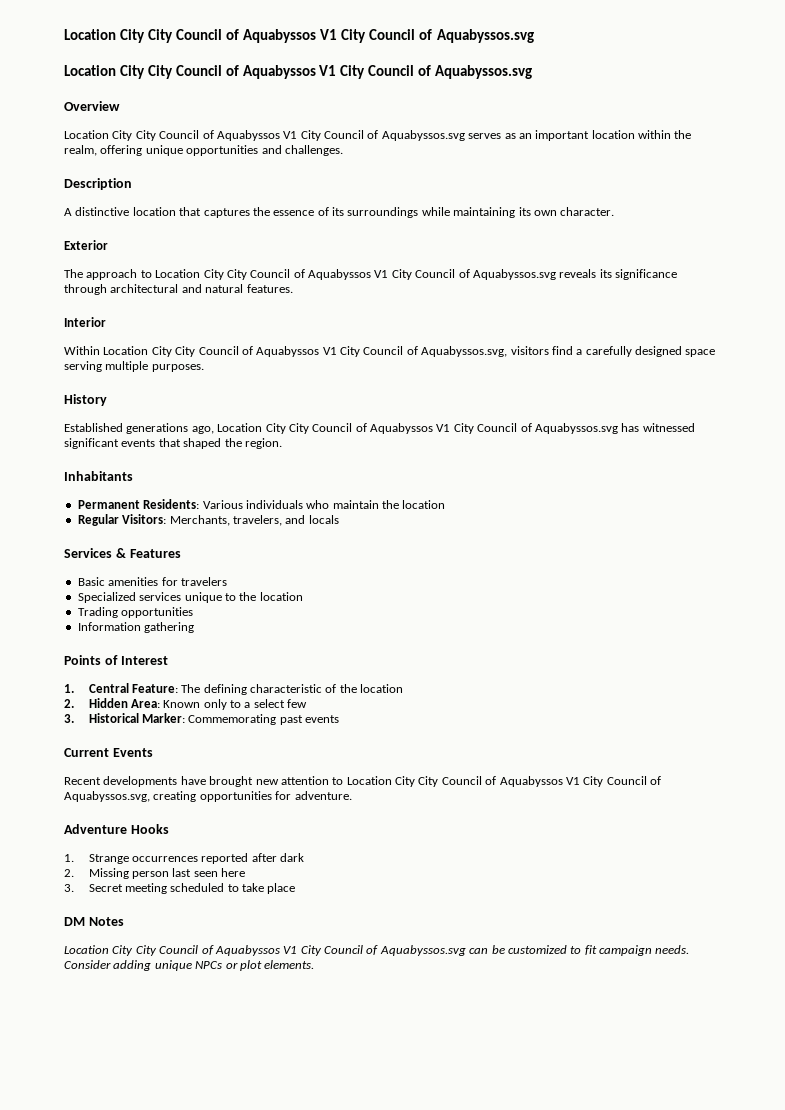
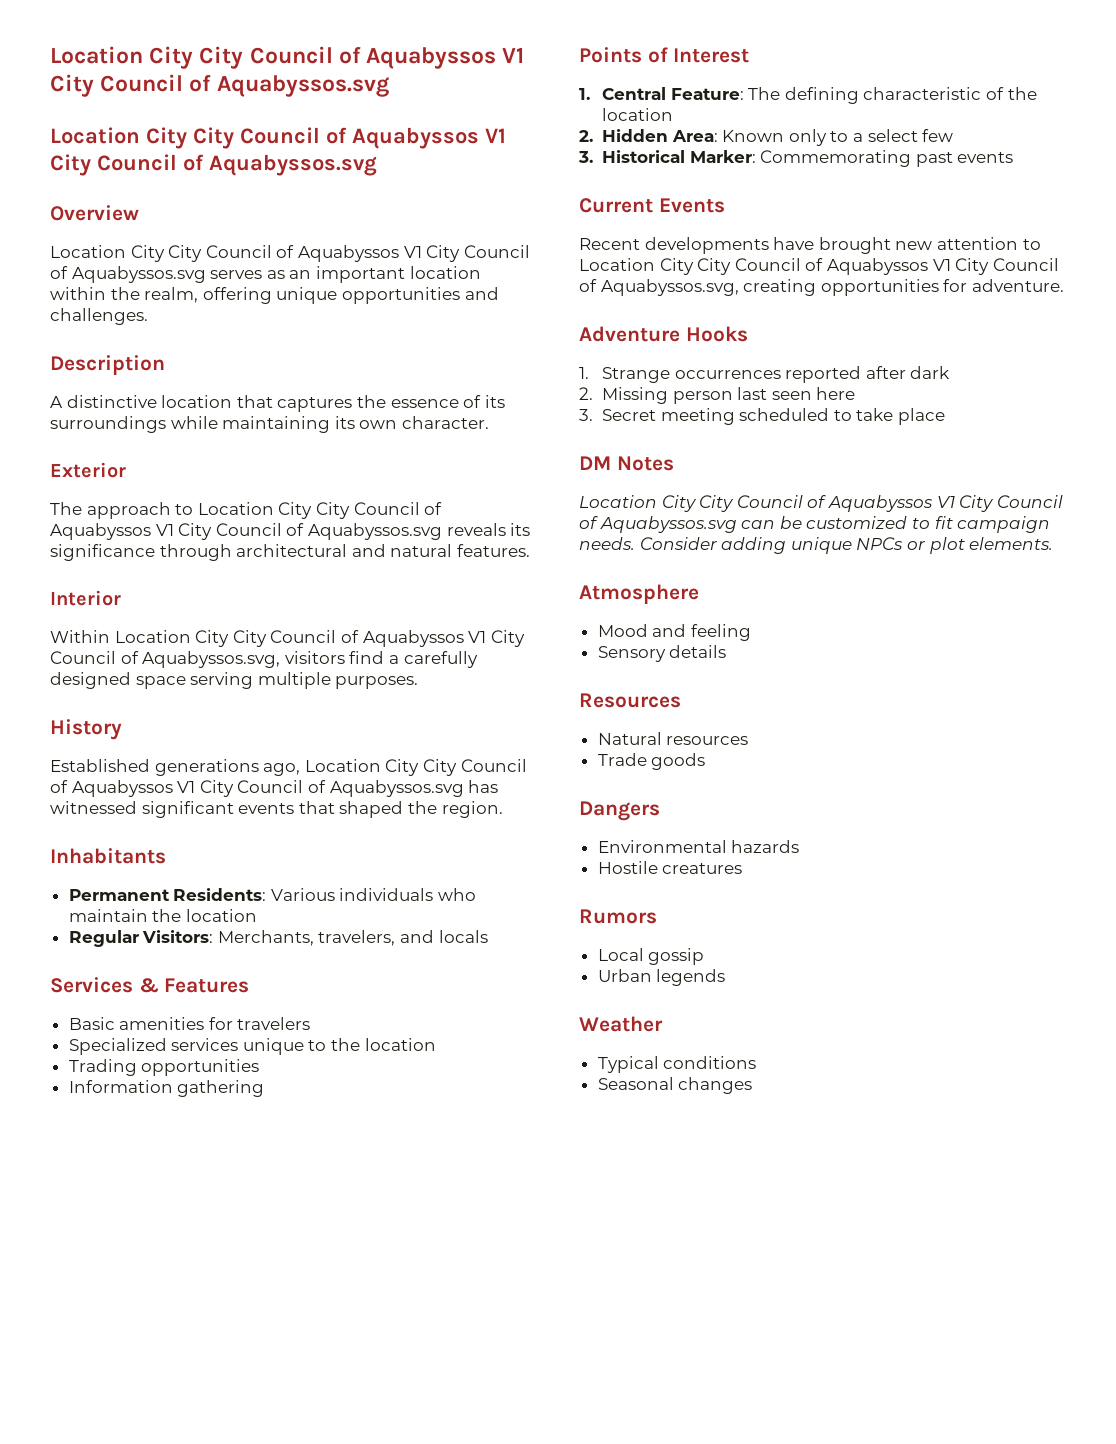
(315, 964) none -> [579,584,699,604] [597,624,751,641] [597,645,727,662] [579,693,681,708] [597,732,749,745] [597,753,706,770] [579,801,660,821] [597,840,800,853] [597,861,743,874] [579,909,657,924] [597,948,705,965] [597,969,726,986] [579,1016,663,1032] [597,1056,757,1073] [597,1077,753,1094] // Atmosphere // Mood and feeling // Sensory details // Resources // Natural resources // Trade goods // Dangers // Environmental hazards // Hostile creatures // Rumors // Local gossip // Urban legends // Weather // Typical conditions // Seasonal changes

